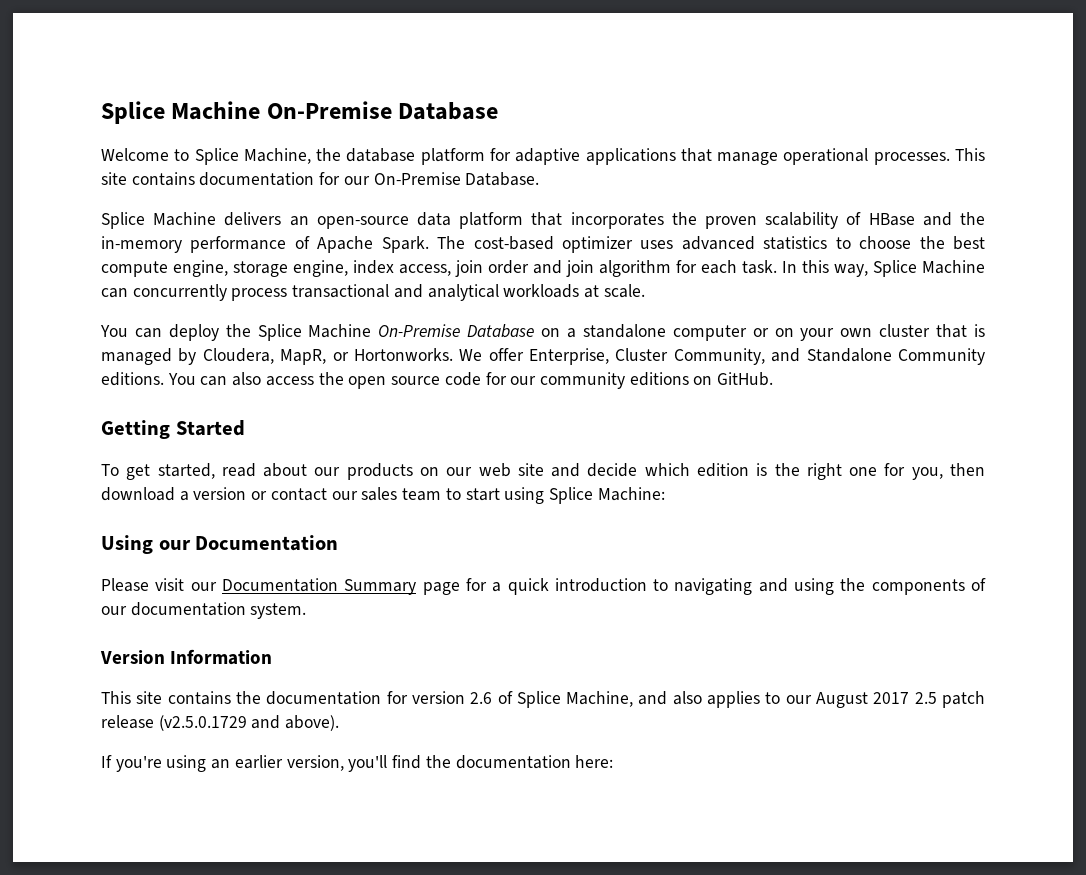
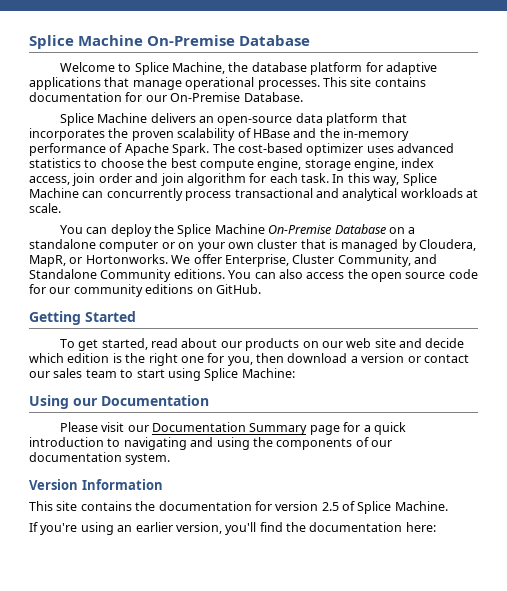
[470,692,493,704] 2.6 -> [321,502,339,511] 2.5
[566,691,985,708] [101,715,340,731] Machine, and also applies to our August 2017 2.5 patch release (v2.5.0.1729 and above). -> [394,501,448,511] Machine.

